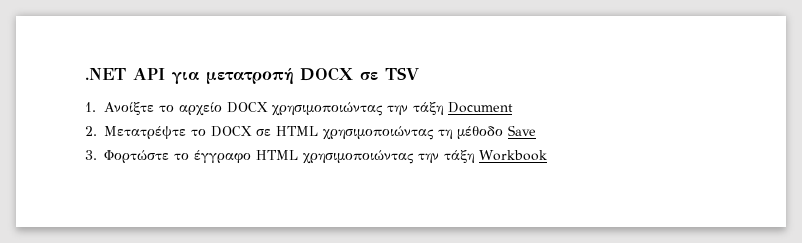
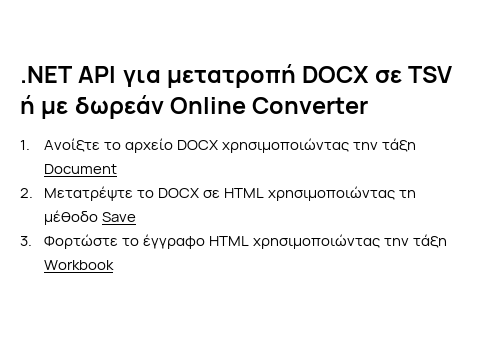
(419, 73) none -> [20,95,369,119] ή με δωρεάν Online Converter

